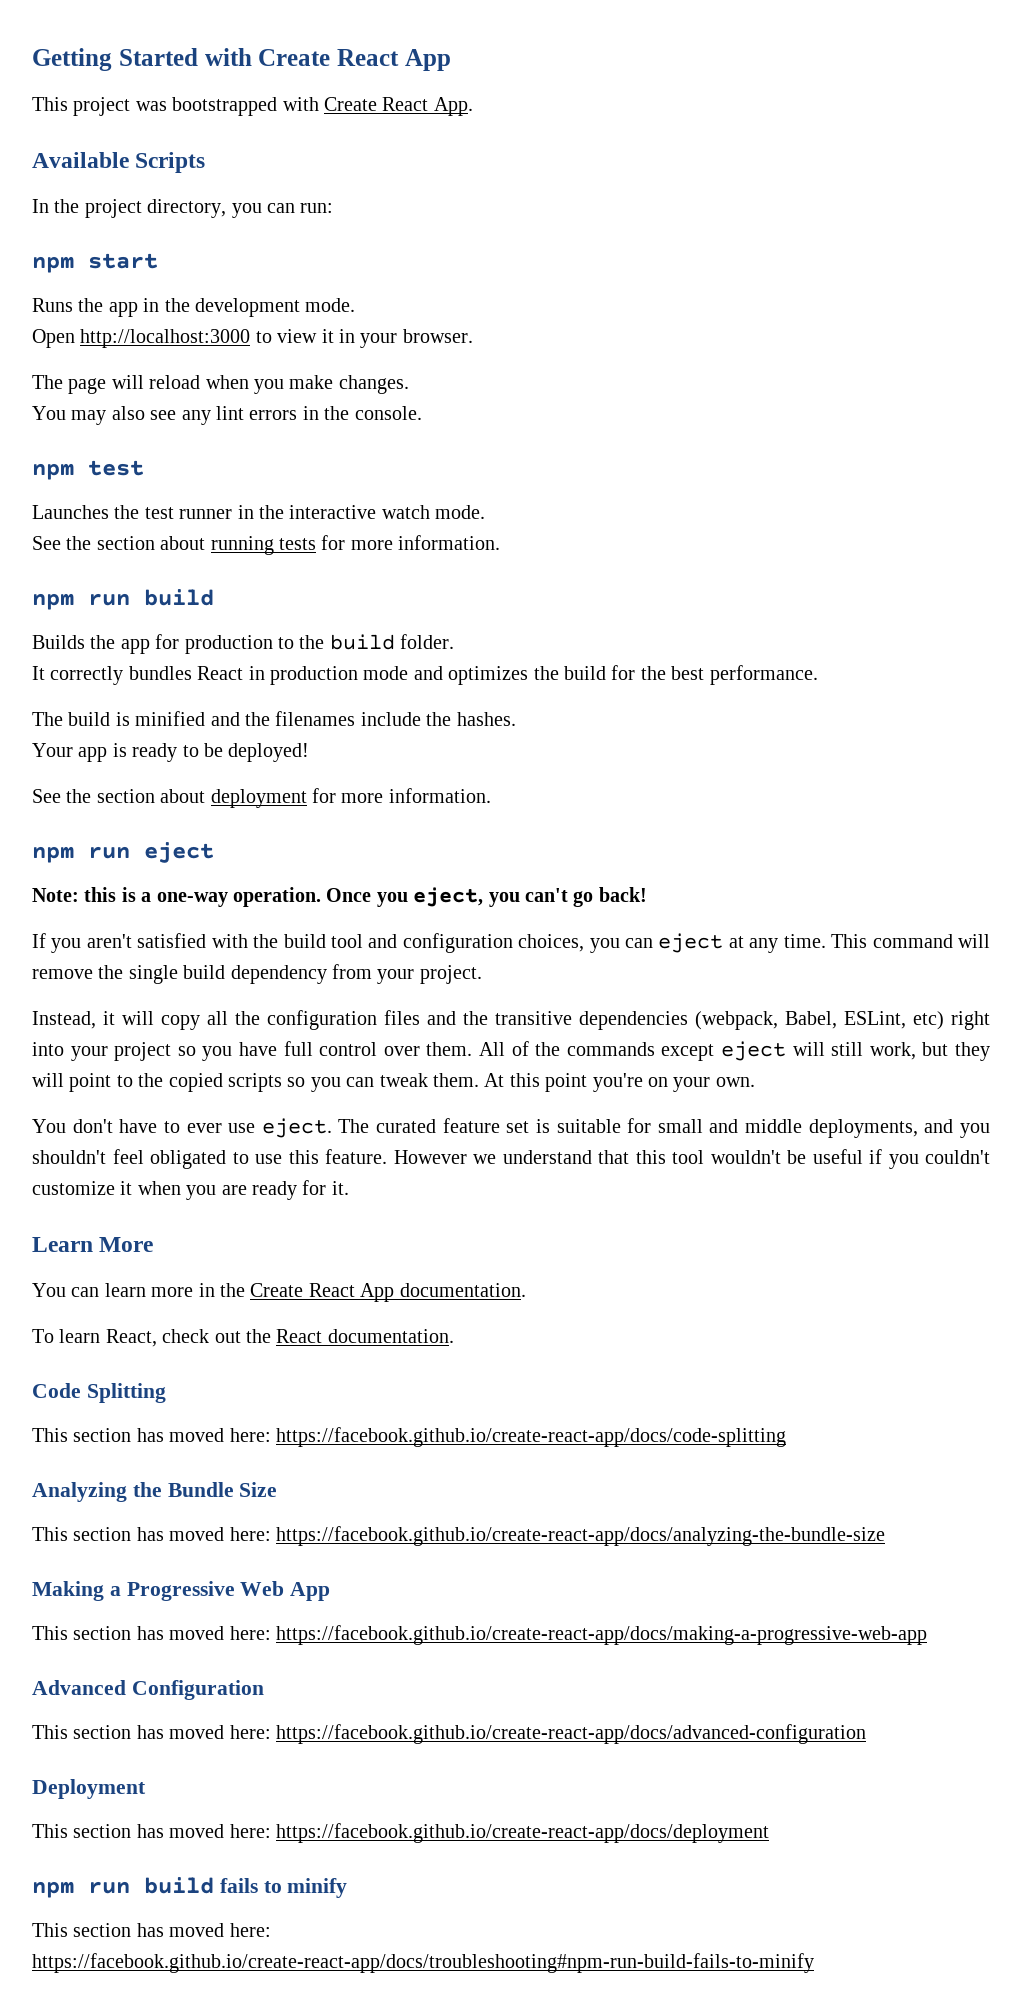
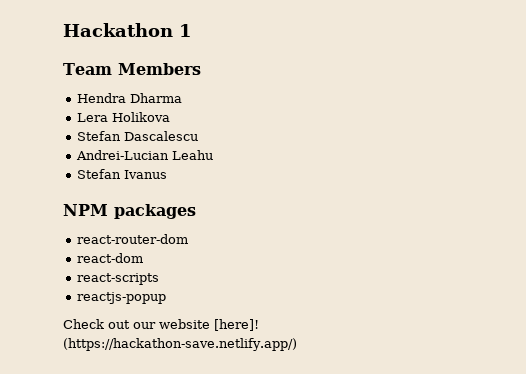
[32,48,451,71] [32,97,473,116] [32,152,206,173] [32,199,334,218] [32,253,158,273] [32,298,356,317] [32,329,473,348] [32,375,409,394] [32,406,422,425] [32,460,144,480] [32,505,486,519] [32,535,501,555] [32,589,214,610] [32,634,455,654] [32,665,818,685] [32,711,516,726] [32,743,310,762] [32,788,491,808] [32,842,214,863] [32,887,647,907] [32,933,991,953] [32,964,482,984] [32,1010,990,1030] [32,1041,991,1061] [32,1073,755,1092] [32,1118,991,1138] [32,1149,990,1169] [32,1180,349,1200] [32,1237,154,1252] [32,1283,526,1302] [32,1329,454,1347] [32,1383,166,1403] [32,1427,786,1447] [32,1482,278,1502] [32,1526,885,1546] [32,1581,331,1601] [32,1625,927,1645] [32,1680,264,1700] [32,1724,866,1744] [32,1779,146,1799] [32,1823,769,1843] [32,1877,348,1898] [32,1923,271,1937] [32,1953,814,1973] Getting Started with Create React App // This project was bootstrapped with Create React App. // Available Scripts // In the project directory, you can run: // npm start // Runs the app in the development mode. // Open http://localhost:3000 to view it in your browser. // The page will reload when you make changes. // You may also see any lint errors in the console. // npm test // Launches the test runner in the interactive watch mode. // See the section about running tests for more information. // npm run build // Builds the app for production to the build folder. // It correctly bundles React in production mode and optimizes the build for the best performance. // The build is minified and the filenames include the hashes. // Your app is ready to be deployed! // See the section about deployment for more information. // npm run eject // Note: this is a one-way operation. Once you eject, you can't go back! // If you aren't satisfied with the build tool and configuration choices, you can eject at any time. This command will remove the single build dependency from your project. // Instead, it will copy all the configuration files and the transitive dependencies (webpack, Babel, ESLint, etc) right into your project so you have full control over them. All of the commands except eject will still work, but they will point to the copied scripts so you can tweak them. At this point you're on your own. // You don't have to ever use eject. The curated feature set is suitable for small and middle deployments, and you shouldn't feel obligated to use this feature. However we understand that this tool wouldn't be useful if you couldn't customize it when you are ready for it. // Learn More // You can learn more in the Create React App documentation. // To learn React, check out the React documentation. // Code Splitting // This section has moved here: https://facebook.github.io/create-react-app/docs/code-splitting // Analyzing the Bundle Size // This section has moved here: https://facebook.github.io/create-react-app/docs/analyzing-the-bundle-size // Making a Progressive Web App // This section has moved here: https://facebook.github.io/create-react-app/docs/making-a-progressive-web-app // Advanced Configuration // This section has moved here: https://facebook.github.io/create-react-app/docs/advanced-configuration // Deployment // This section has moved here: https://facebook.github.io/create-react-app/docs/deployment // npm run build fails to minify // This section has moved here: https://facebook.github.io/create-react-app/docs/troubleshooting#npm-run-build-fails-to-minify -> [63,23,192,37] [63,63,201,75] [76,93,182,103] [76,112,170,122] [76,131,198,141] [75,150,213,160] [76,169,167,179] [63,204,196,219] [76,234,188,244] [76,253,143,263] [76,273,159,285] [76,292,166,304] [63,319,259,331] [63,338,297,351] Hackathon 1 // Team Members // Hendra Dharma // Lera Holikova // Stefan Dascalescu // Andrei-Lucian Leahu // Stefan Ivanus // NPM packages // react-router-dom // react-dom // react-scripts // reactjs-popup // Check out our website [here]! (https://hackathon-save.netlify.app/)

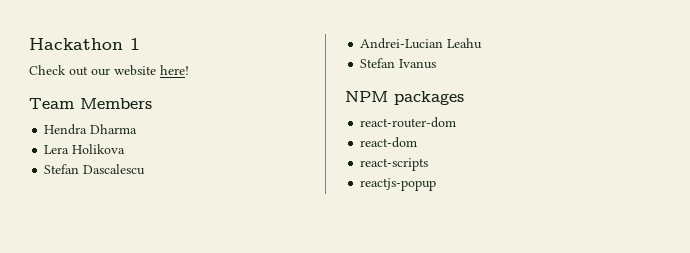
(192, 30) none -> [29,65,189,76] // Check out our website here!
[63,319,259,331] [63,338,297,351] // Check out our website [here]! (https://hackathon-save.netlify.app/) -> (437, 184) none

